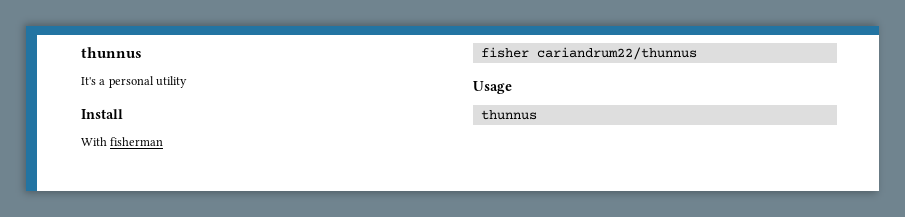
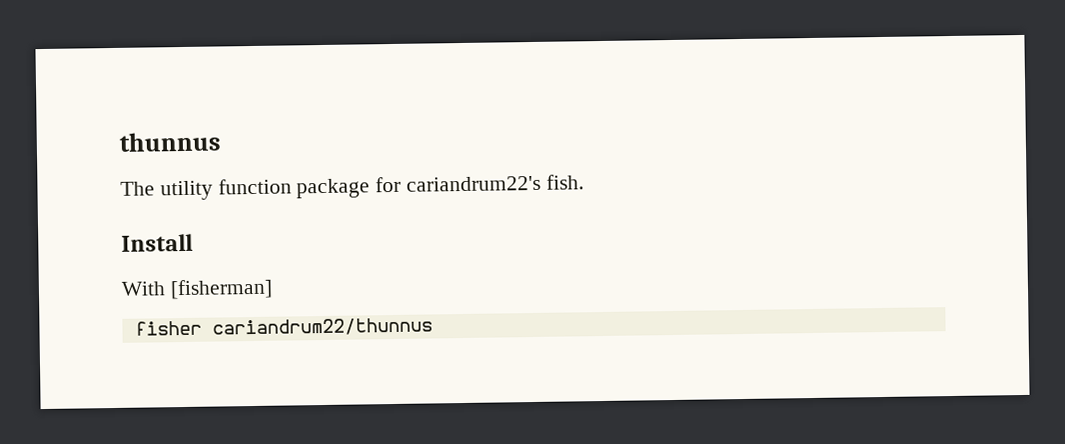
[81,76,188,88] It's a personal utility -> [120,174,584,201] The utility function package for cariandrum22's fish.
[110,137,164,146] fisherman -> [169,278,273,300] [fisherman]
[473,81,512,94] [480,110,537,120] // Usage // thunnus -> (433, 327) none

